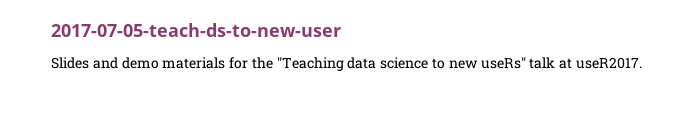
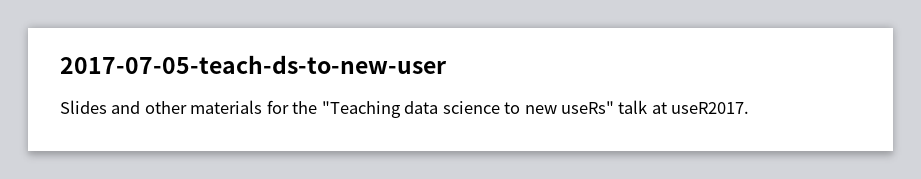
[121,57,159,69] demo -> [144,101,187,114] other

